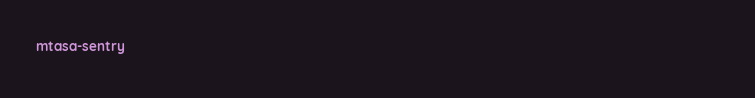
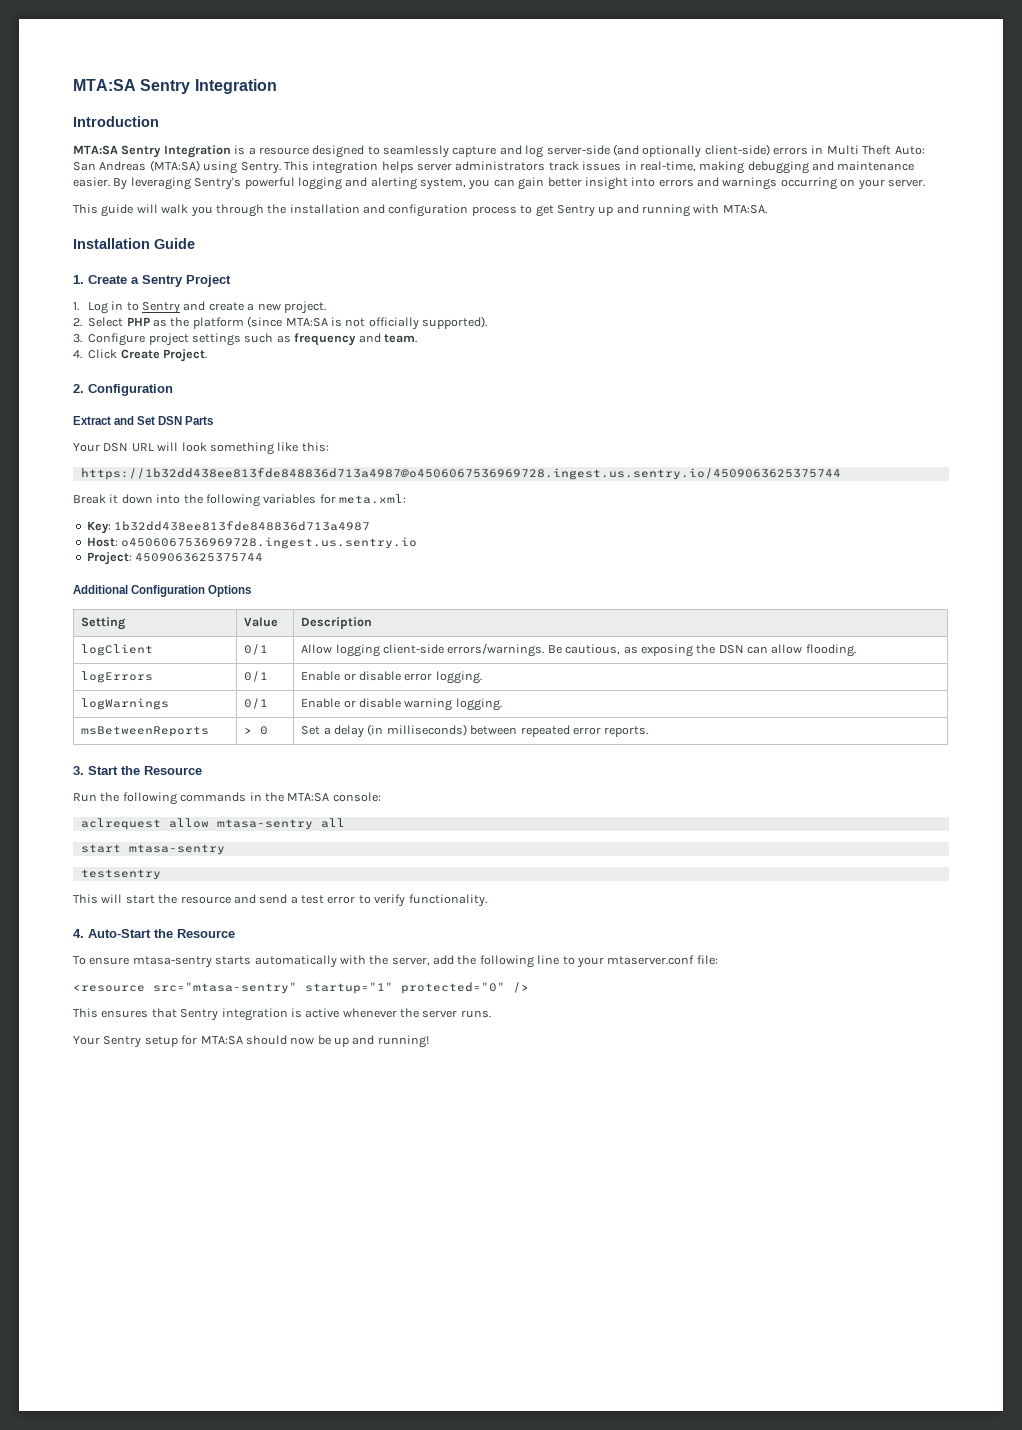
[36,41,125,54] mtasa-sentry -> [73,79,277,94] [73,116,159,127] [73,144,925,158] [73,160,915,174] [73,177,925,190] [73,204,767,217] [73,238,195,249] [73,275,231,287] [73,301,326,314] [73,316,487,330] [73,333,417,346] [73,349,207,362] [73,384,173,396] [73,416,214,425] [73,442,329,455] [80,468,841,480] [73,494,406,507] [86,521,371,534] [86,537,418,549] [86,552,264,565] [73,585,252,597] [81,617,127,630] [244,617,279,627] [301,617,373,629] [81,644,154,656] [244,644,269,655] [301,643,856,657] [81,671,154,683] [244,671,269,682] [301,671,482,684] [81,698,170,710] [244,698,269,709] [301,698,502,711] [81,726,210,737] [244,726,269,735] [301,724,649,738] [73,766,202,775] [73,792,381,805] [80,818,345,830] [80,844,225,855] [80,869,161,880] [73,894,487,907] [73,929,235,938] [73,955,718,968] [73,982,529,994] [73,1008,491,1021] [73,1035,429,1048] MTA:SA Sentry Integration // Introduction // MTA:SA Sentry Integration is a resource designed to seamlessly capture and log server-side (and optionally client-side) errors in Multi Theft Auto: San Andreas (MTA:SA) using Sentry. This integration helps server administrators track issues in real-time, making debugging and maintenance easier. By leveraging Sentry's powerful logging and alerting system, you can gain better insight into errors and warnings occurring on your server. // This guide will walk you through the installation and configuration process to get Sentry up and running with MTA:SA. // Installation Guide // 1. Create a Sentry Project // 1. Log in to Sentry and create a new project. // 2. Select PHP as the platform (since MTA:SA is not officially supported). // 3. Configure project settings such as frequency and team. // 4. Click Create Project. // 2. Configuration // Extract and Set DSN Parts // Your DSN URL will look something like this: // https://1b32dd438ee813fde848836d713a4987@o4506067536969728.ingest.us.sentry.io/4509063625375744 // Break it down into the following variables for meta.xml: // Key: 1b32dd438ee813fde848836d713a4987 // Host: o4506067536969728.ingest.us.sentry.io // Project: 4509063625375744 // Additional Configuration Options // Setting | Value | Description // logClient | 0/1 | Allow logging client-side errors/warnings. Be cautious, as exposing the DSN can allow flooding. // logErrors | 0/1 | Enable or disable error logging. // logWarnings | 0/1 | Enable or disable warning logging. // msBetweenReports | > 0 | Set a delay (in milliseconds) between repeated error reports. // 3. Start the Resource // Run the following commands in the MTA:SA console: // aclrequest allow mtasa-sentry all // start mtasa-sentry // testsentry // This will start the resource and send a test error to verify functionality. // 4. Auto-Start the Resource // To ensure mtasa-sentry starts automatically with the server, add the following line to your mtaserver.conf file: // <resource src="mtasa-sentry" startup="1" protected="0" /> // This ensures that Sentry integration is active whenever the server runs. // Your Sentry setup for MTA:SA should now be up and running!

